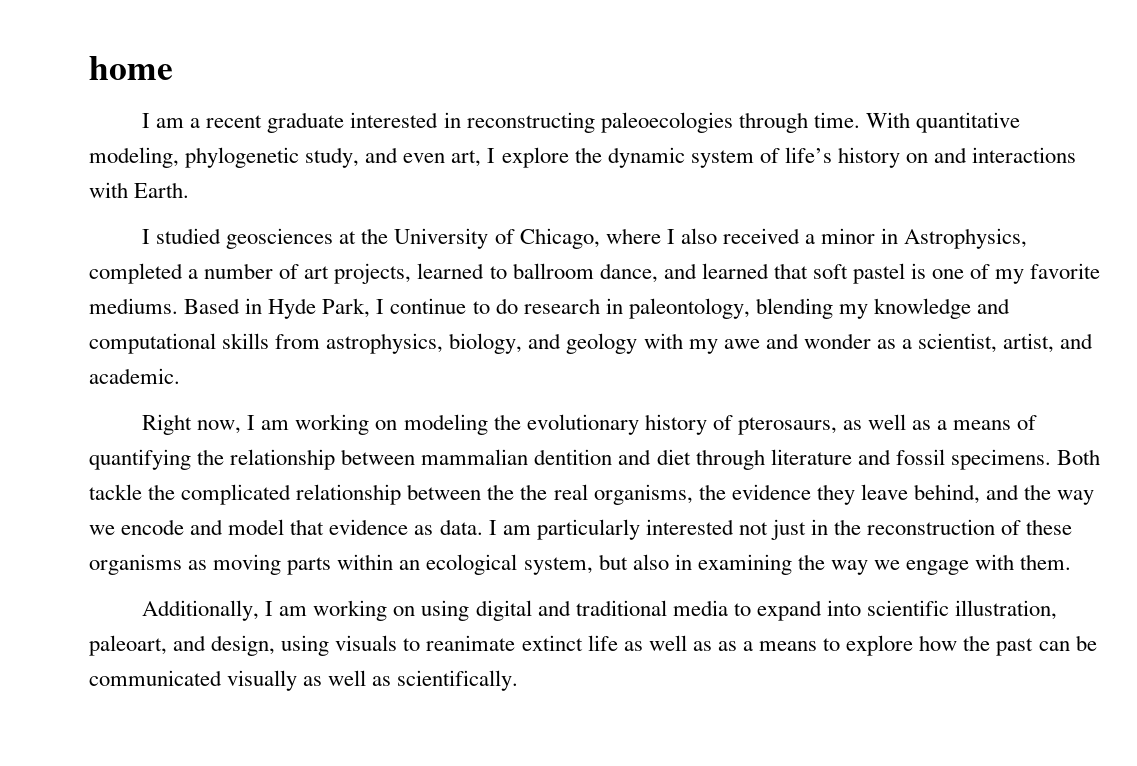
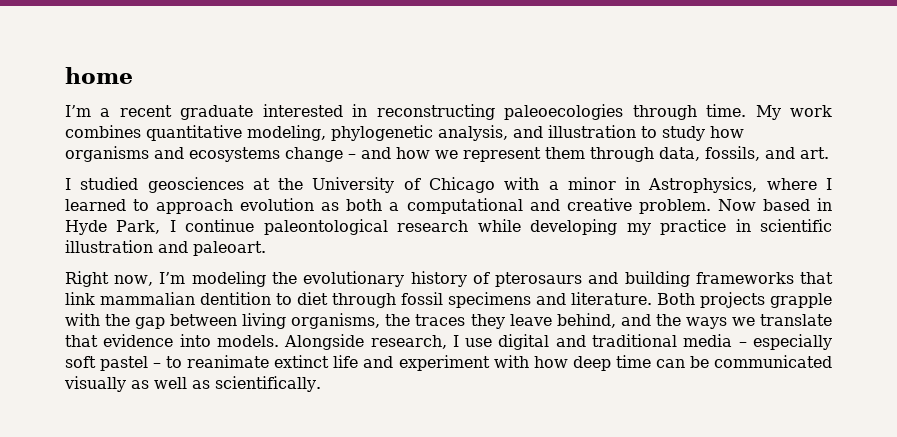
[142,113,185,128] I am -> [65,105,91,117] I’m
[865,112,1021,133] [89,147,1077,168] [89,182,190,198] With quantitative modeling, phylogenetic study, and even art, I explore the dynamic system of life’s history on and interactions with Earth. -> [755,105,833,120] [65,125,744,141] [65,146,829,162] My work combines quantitative modeling, phylogenetic analysis, and illustration to study how organisms and ecosystems change – and how we represent them through data, fossils, and art.
[519,228,1028,249] [89,263,1101,284] [89,298,241,314] Chicago, where I also received a minor in Astrophysics, completed a number of art projects, learned to ballroom dance, and learned that soft pastel is one of my favorite mediums. Based -> [428,177,833,193] [65,198,810,214] Chicago with a minor in Astrophysics, where I learned to approach evolution as both a computational and creative problem. Now based
[472,298,1011,319] [89,333,1094,354] [89,368,180,384] [142,414,398,435] to do research in paleontology, blending my knowledge and computational skills from astrophysics, biology, and geology with my awe and wonder as a scientist, artist, and academic. // Right now, I am working on -> [263,219,833,235] [65,240,266,256] [65,271,186,287] paleontological research while developing my practice in scientific illustration and paleoart. // Right now, I’m
[737,414,1038,435] [89,449,416,470] pterosaurs, as well as a means of quantifying the relationship between -> [494,271,834,287] [65,292,95,305] pterosaurs and building frameworks that link
[618,449,652,465] and -> [276,293,292,305] to
[770,449,1100,470] [89,484,588,505] literature and fossil specimens. Both tackle the complicated relationship between the the real -> [401,292,832,308] [65,313,287,329] fossil specimens and literature. Both projects grapple with the gap between living
[731,484,811,500] evidence -> [415,314,466,326] traces
[1057,490,1095,505] [89,519,1073,540] [89,554,1072,575] [142,600,1058,621] [89,635,1034,656] way we encode and model that evidence as data. I am particularly interested not just in the reconstruction of these organisms as moving parts within an ecological system, but also in examining the way we engage with them. // Additionally, I am working on using digital and traditional media to expand into scientific illustration, paleoart, and design, using visuals to reanimate extinct life as well as as a means to explore how the past -> [685,314,833,329] [65,334,832,350] [65,355,651,371] ways we translate that evidence into models. Alongside research, I use digital and traditional media – especially soft pastel – to reanimate extinct life and experiment with how deep time

